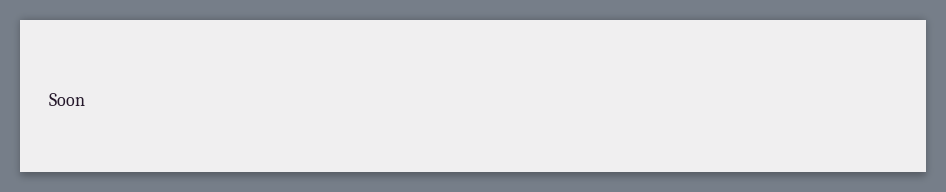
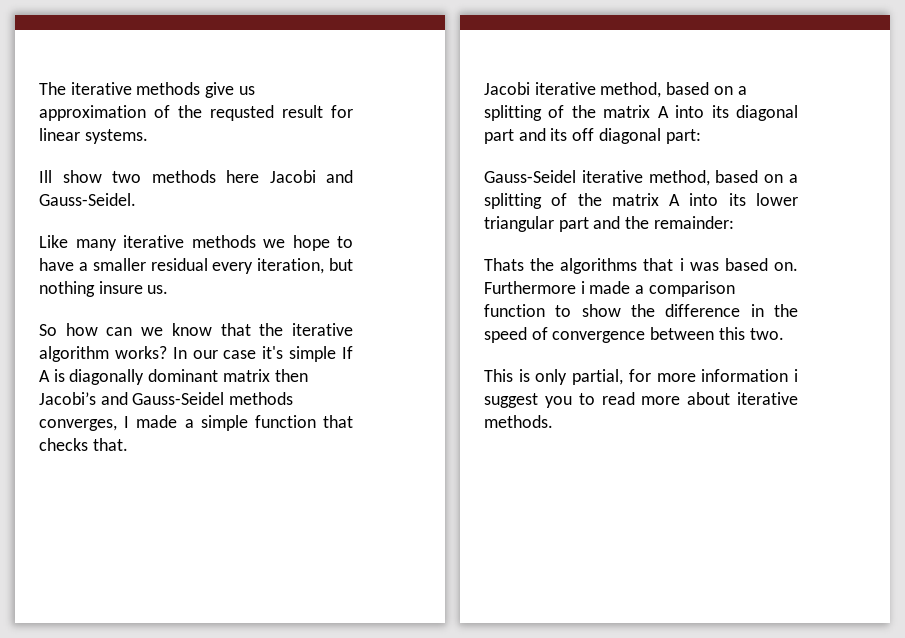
[49,93,85,106] Soon -> [39,82,255,98] [39,105,353,121] [39,128,148,144] [39,170,353,183] [39,193,136,206] [39,235,353,251] [39,258,353,274] [39,281,169,297] [39,323,353,336] [39,346,353,362] [39,369,308,385] [39,392,294,405] [39,415,353,431] [39,438,128,451] [484,82,747,98] [484,105,798,121] [484,128,701,144] [484,170,798,186] [484,193,798,209] [484,216,734,232] [484,258,798,274] [484,281,735,297] [484,304,798,317] [484,327,784,343] [484,369,798,385] [484,392,798,408] [484,415,553,428] The iterative methods give us approximation of the requsted result for linear systems. // Ill show two methods here Jacobi and Gauss-Seidel. // Like many iterative methods we hope to have a smaller residual every iteration, but nothing insure us. // So how can we know that the iterative algorithm works? In our case it's simple If A is diagonally dominant matrix then Jacobi’s and Gauss-Seidel methods converges, I made a simple function that checks that. // Jacobi iterative method, based on a splitting of the matrix A into its diagonal part and its off diagonal part: // Gauss-Seidel iterative method, based on a splitting of the matrix A into its lower triangular part and the remainder: // Thats the algorithms that i was based on. Furthermore i made a comparison function to show the difference in the speed of convergence between this two. // This is only partial, for more information i suggest you to read more about iterative methods.

